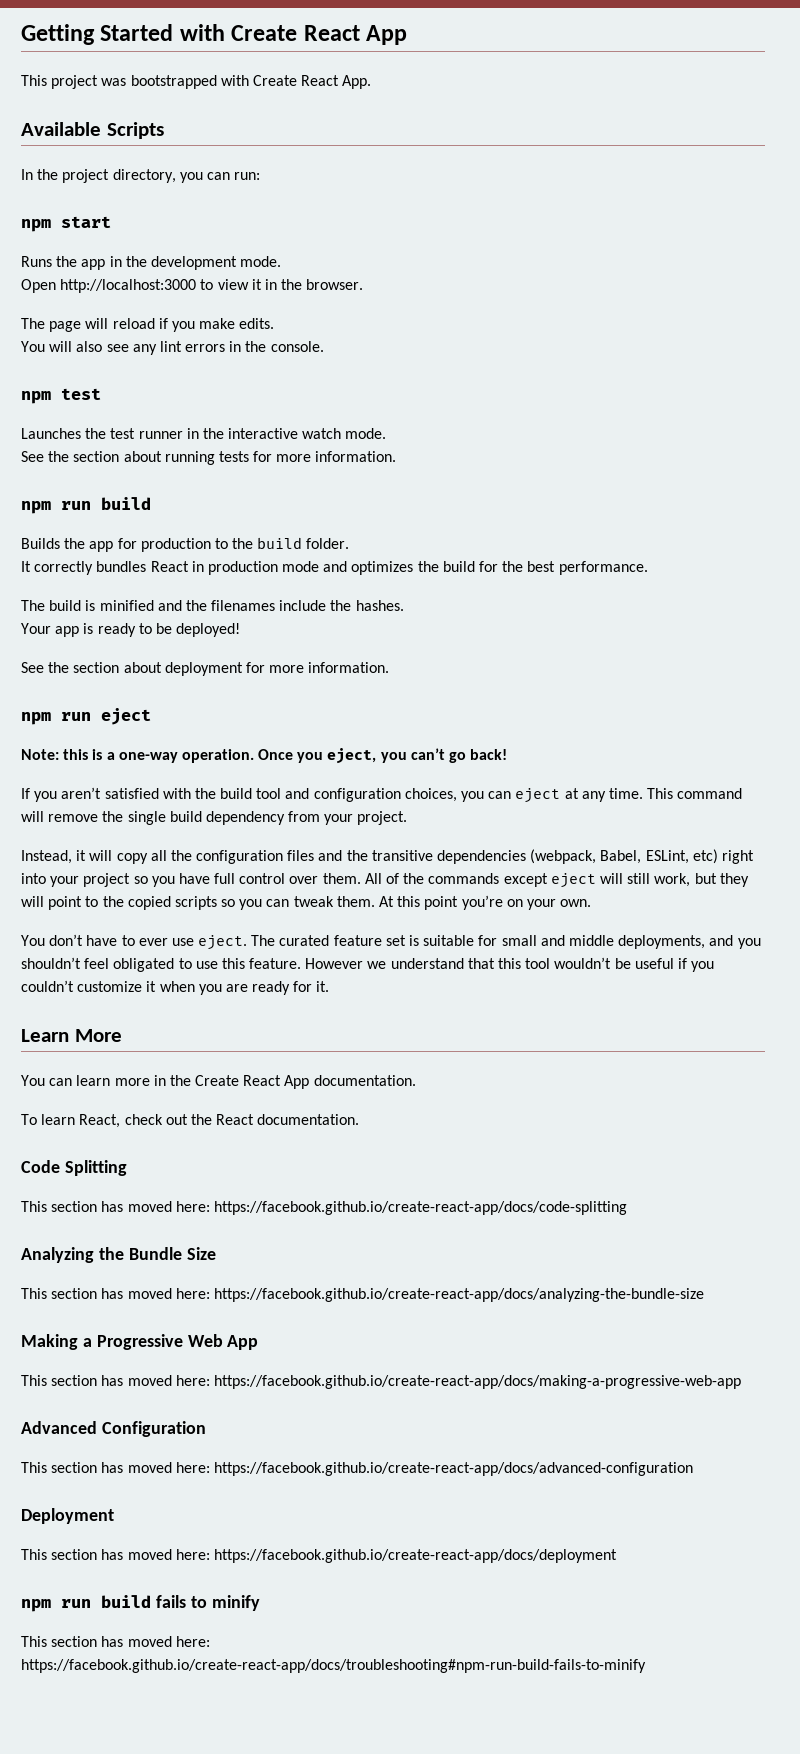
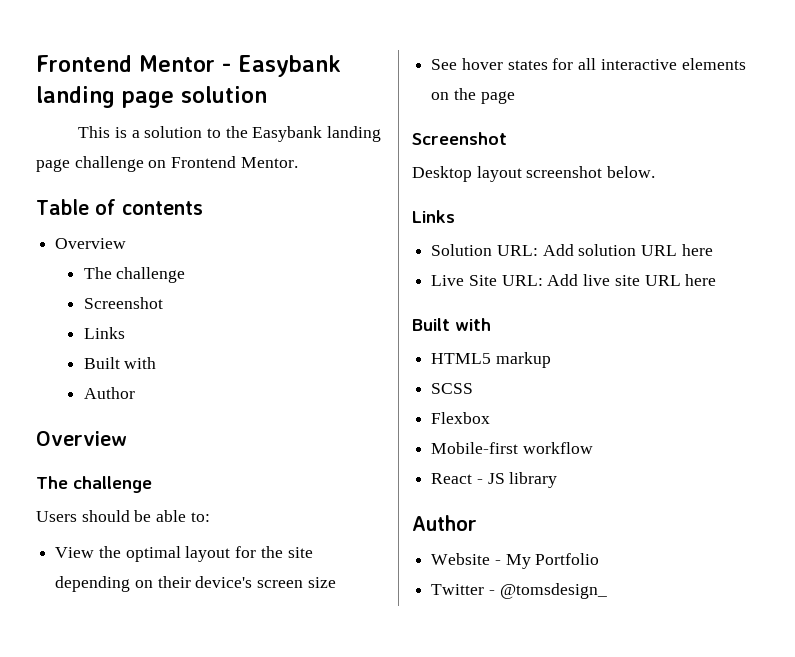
[21,24,408,45] [21,75,372,89] [21,122,164,139] [21,169,261,183] [21,216,111,232] [21,256,282,270] [21,279,364,293] [21,318,275,332] [21,341,324,355] [21,388,101,404] [21,428,387,439] [21,451,397,465] [21,497,151,514] [21,537,350,552] [21,561,648,575] [21,600,404,611] [21,623,241,637] [21,662,390,676] [21,708,151,725] [21,748,508,764] [21,787,743,803] [21,811,408,825] [21,849,754,864] [21,873,749,888] [21,895,592,910] [21,934,761,950] [21,957,715,972] [21,980,330,995] [21,1029,122,1042] [21,1075,416,1089] [21,1114,360,1128] [21,1160,127,1176] [21,1201,627,1215] [21,1247,216,1263] [21,1288,704,1302] [21,1334,259,1350] [21,1375,741,1389] [21,1421,206,1437] [21,1462,693,1476] [21,1508,114,1524] [21,1549,617,1563] [21,1595,260,1612] [21,1636,210,1647] [21,1659,646,1673] Getting Started with Create React App // This project was bootstrapped with Create React App. // Available Scripts // In the project directory, you can run: // npm start // Runs the app in the development mode. // Open http://localhost:3000 to view it in the browser. // The page will reload if you make edits. // You will also see any lint errors in the console. // npm test // Launches the test runner in the interactive watch mode. // See the section about running tests for more information. // npm run build // Builds the app for production to the build folder. // It correctly bundles React in production mode and optimizes the build for the best performance. // The build is minified and the filenames include the hashes. // Your app is ready to be deployed! // See the section about deployment for more information. // npm run eject // Note: this is a one-way operation. Once you eject, you can’t go back! // If you aren’t satisfied with the build tool and configuration choices, you can eject at any time. This command will remove the single build dependency from your project. // Instead, it will copy all the configuration files and the transitive dependencies (webpack, Babel, ESLint, etc) right into your project so you have full control over them. All of the commands except eject will still work, but they will point to the copied scripts so you can tweak them. At this point you’re on your own. // You don’t have to ever use eject. The curated feature set is suitable for small and middle deployments, and you shouldn’t feel obligated to use this feature. However we understand that this tool wouldn’t be useful if you couldn’t customize it when you are ready for it. // Learn More // You can learn more in the Create React App documentation. // To learn React, check out the React documentation. // Code Splitting // This section has moved here: https://facebook.github.io/create-react-app/docs/code-splitting // Analyzing the Bundle Size // This section has moved here: https://facebook.github.io/create-react-app/docs/analyzing-the-bundle-size // Making a Progressive Web App // This section has moved here: https://facebook.github.io/create-react-app/docs/making-a-progressive-web-app // Advanced Configuration // This section has moved here: https://facebook.github.io/create-react-app/docs/advanced-configuration // Deployment // This section has moved here: https://facebook.github.io/create-react-app/docs/deployment // npm run build fails to minify // This section has moved here: https://facebook.github.io/create-react-app/docs/troubleshooting#npm-run-build-fails-to-minify -> [36,55,341,77] [36,86,267,108] [78,126,382,142] [36,156,298,172] [36,199,203,215] [55,238,127,249] [83,267,186,283] [83,297,163,309] [83,327,125,339] [83,357,157,369] [83,387,135,399] [36,431,127,446] [36,476,152,493] [36,510,210,522] [55,546,313,562] [55,576,336,592] [431,58,746,70] [431,88,515,104] [412,132,507,145] [412,166,656,182] [412,210,455,223] [431,244,713,256] [431,274,717,286] [412,318,491,331] [431,352,551,368] [431,383,474,394] [431,412,491,424] [431,442,593,454] [431,472,558,488] [412,515,477,531] [431,553,600,569] [431,583,607,599] Frontend Mentor - Easybank landing page solution // This is a solution to the Easybank landing page challenge on Frontend Mentor. // Table of contents // Overview // The challenge // Screenshot // Links // Built with // Author // Overview // The challenge // Users should be able to: // View the optimal layout for the site depending on their device's screen size // See hover states for all interactive elements on the page // Screenshot // Desktop layout screenshot below. // Links // Solution URL: Add solution URL here // Live Site URL: Add live site URL here // Built with // HTML5 markup // SCSS // Flexbox // Mobile-first workflow // React - JS library // Author // Website - My Portfolio // Twitter - @tomsdesign_

